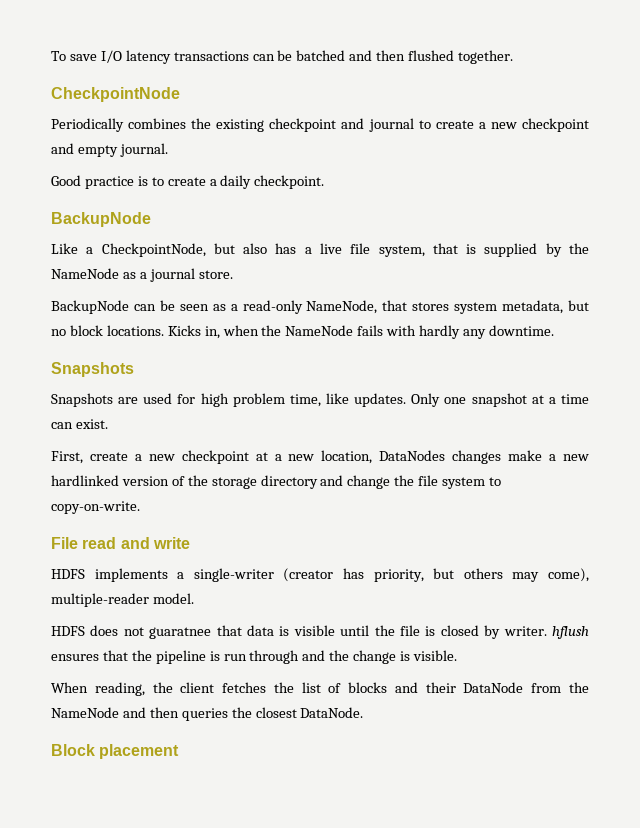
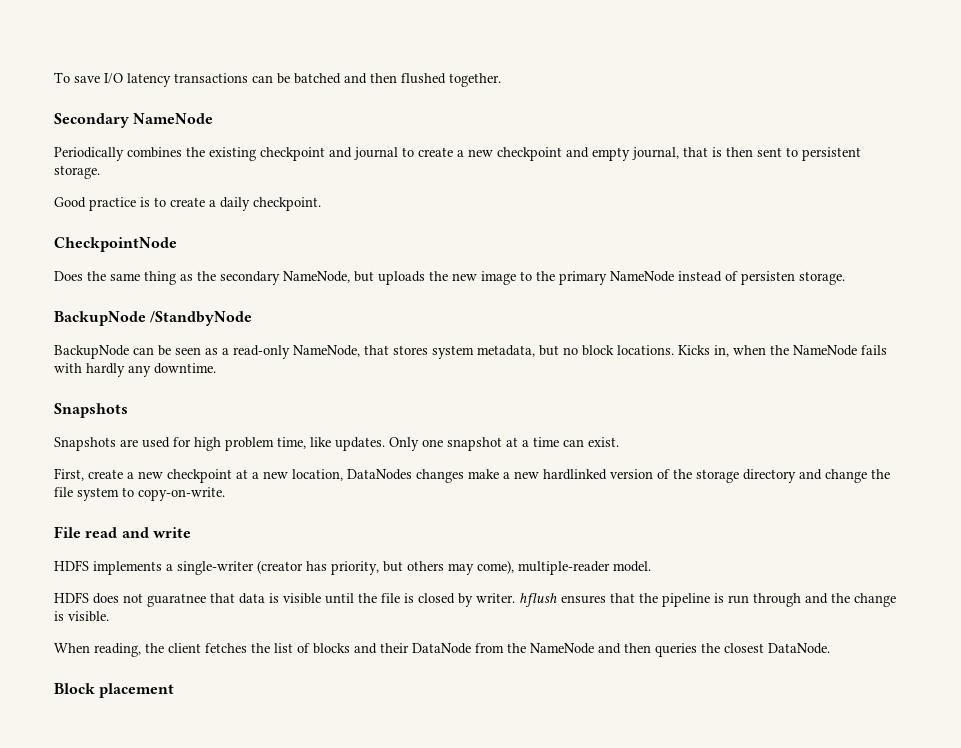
[51,87,180,102] CheckpointNode -> [54,113,214,128] Secondary NameNode
[119,143,168,157] journal. -> [632,147,861,161] [54,165,100,179] journal, that is then sent to persistent storage.
[51,212,151,227] [51,243,589,257] [51,268,233,282] BackupNode // Like a CheckpointNode, but also has a live file system, that is supplied by the NameNode as a journal store. -> [54,237,177,252] [54,271,845,285] [54,311,253,326] CheckpointNode // Does the same thing as the secondary NameNode, but uploads the new image to the primary NameNode instead of persisten storage. // BackupNode /StandbyNode

